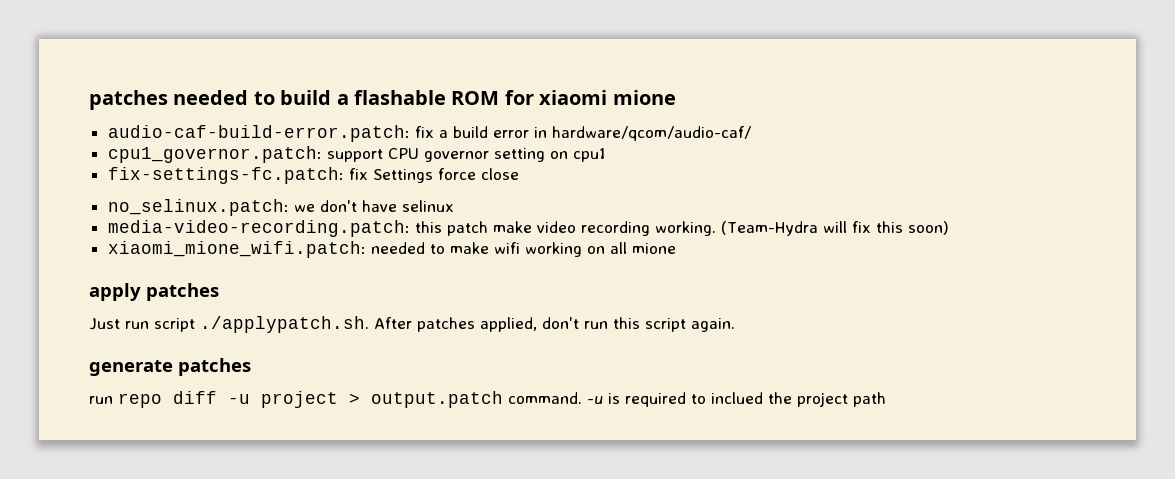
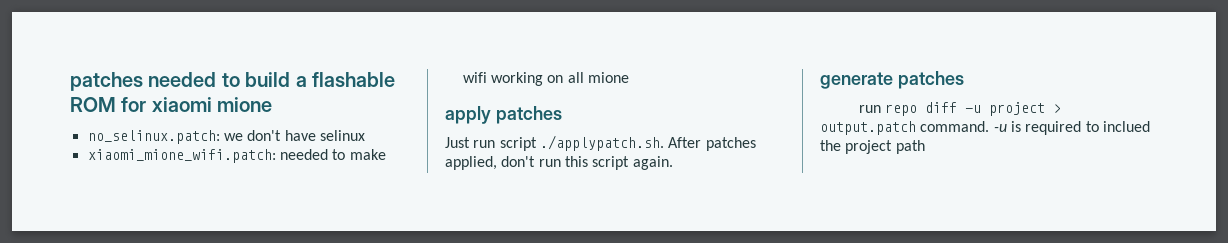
[107,125,751,142] [107,146,606,163] [107,167,519,184] // audio-caf-build-error.patch: fix a build error in hardware/qcom/audio-caf/ // cpu1_governor.patch: support CPU governor setting on cpu1 // fix-settings-fc.patch: fix Settings force close -> (273, 104) none
[107,220,949,237] // media-video-recording.patch: this patch make video recording working. (Team-Hydra will fix this soon) -> (365, 135) none

